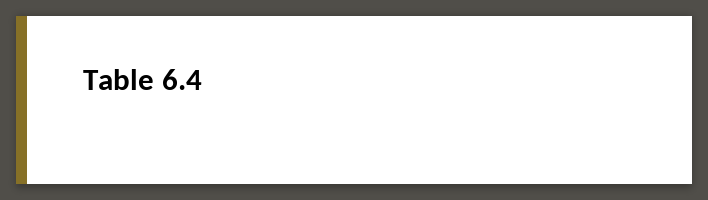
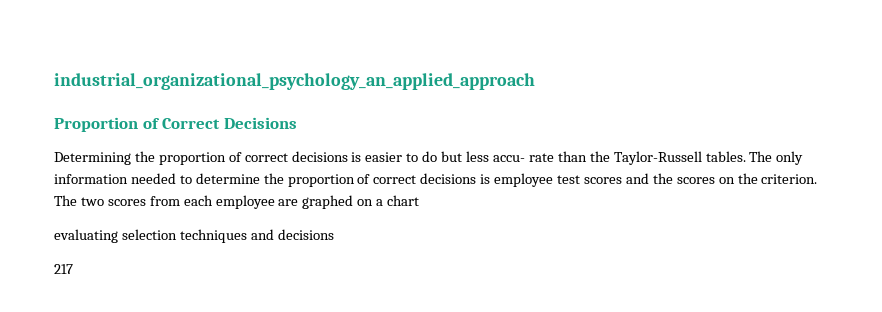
[83,69,203,90] Table 6.4 -> [54,73,535,90] [54,117,297,132] [54,151,804,165] [54,173,818,187] [54,195,420,209] [54,229,334,243] [54,264,73,274] industrial_organizational_psychology_an_applied_approach // Proportion of Correct Decisions // Determining the proportion of correct decisions is easier to do but less accu- rate than the Taylor-Russell tables. The only information needed to determine the proportion of correct decisions is employee test scores and the scores on the criterion. The two scores from each employee are graphed on a chart // evaluating selection techniques and decisions // 217

